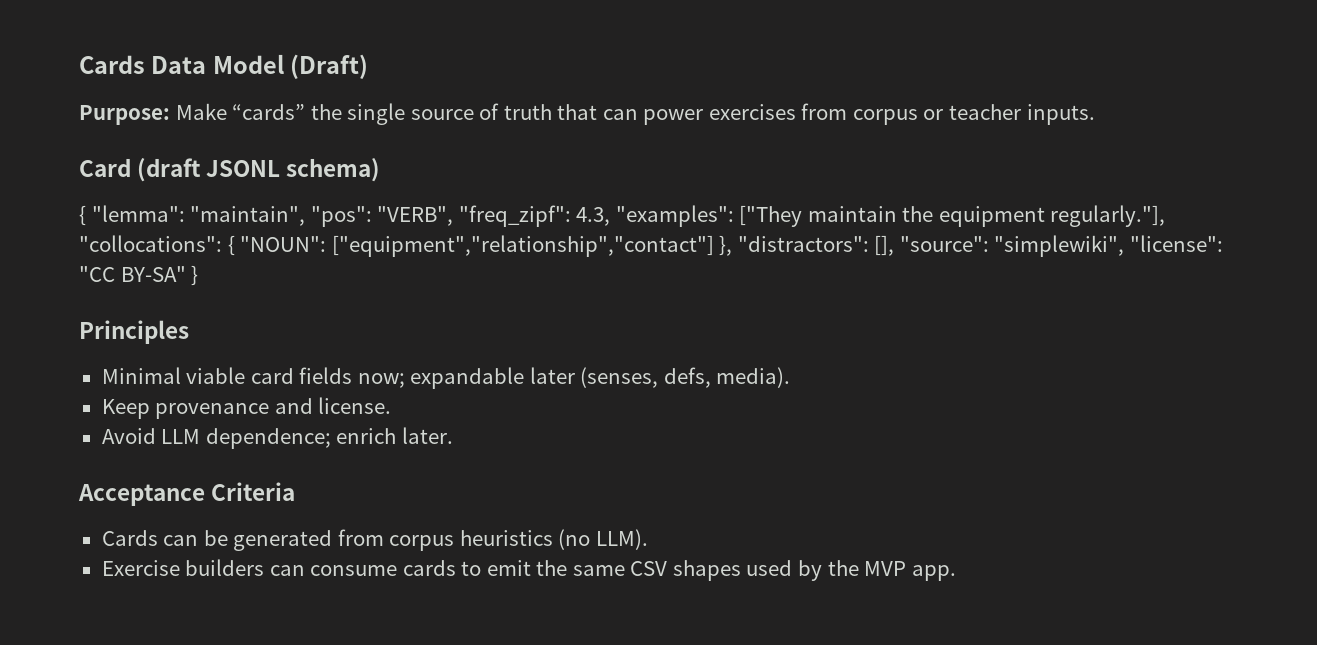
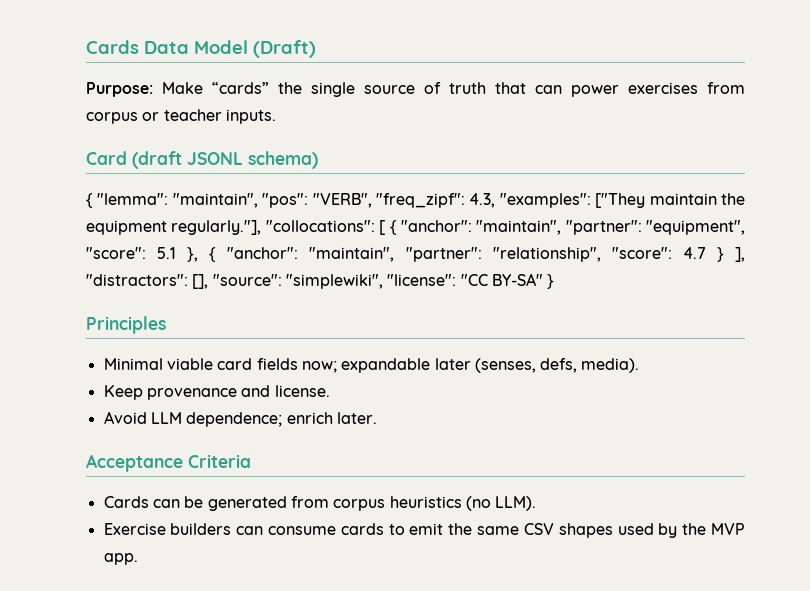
[227,235,733,257] { "NOUN": ["equipment","relationship","contact"] }, -> [379,220,745,235] [86,247,746,262] [ { "anchor": "maintain", "partner": "equipment", "score": 5.1 }, { "anchor": "maintain", "partner": "relationship", "score": 4.7 } ],

